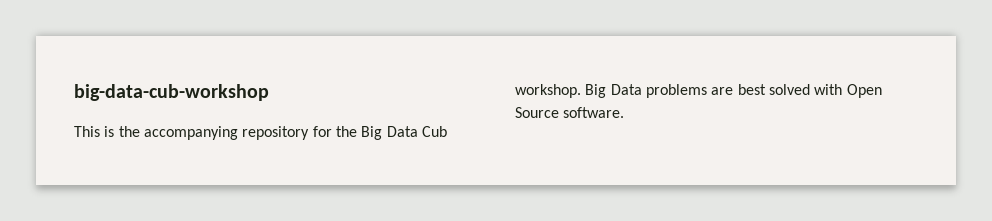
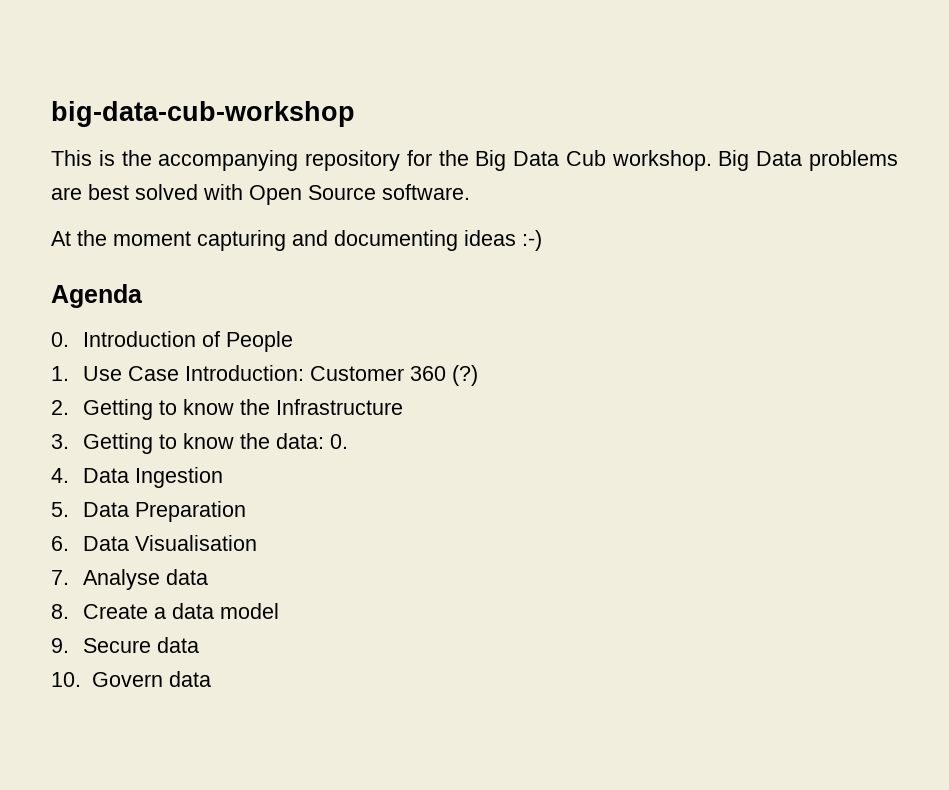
(625, 112) none -> [51,230,542,251] [51,284,143,308] [51,331,293,352] [51,365,478,386] [51,399,403,420] [51,433,348,454] [51,467,223,488] [51,501,246,522] [51,535,257,551] [51,569,208,590] [51,603,279,619] [51,637,199,653] [51,671,211,687] // At the moment capturing and documenting ideas :-) // Agenda // 0. Introduction of People // 1. Use Case Introduction: Customer 360 (?) // 2. Getting to know the Infrastructure // 3. Getting to know the data: 0. // 4. Data Ingestion // 5. Data Preparation // 6. Data Visualisation // 7. Analyse data // 8. Create a data model // 9. Secure data // 10. Govern data

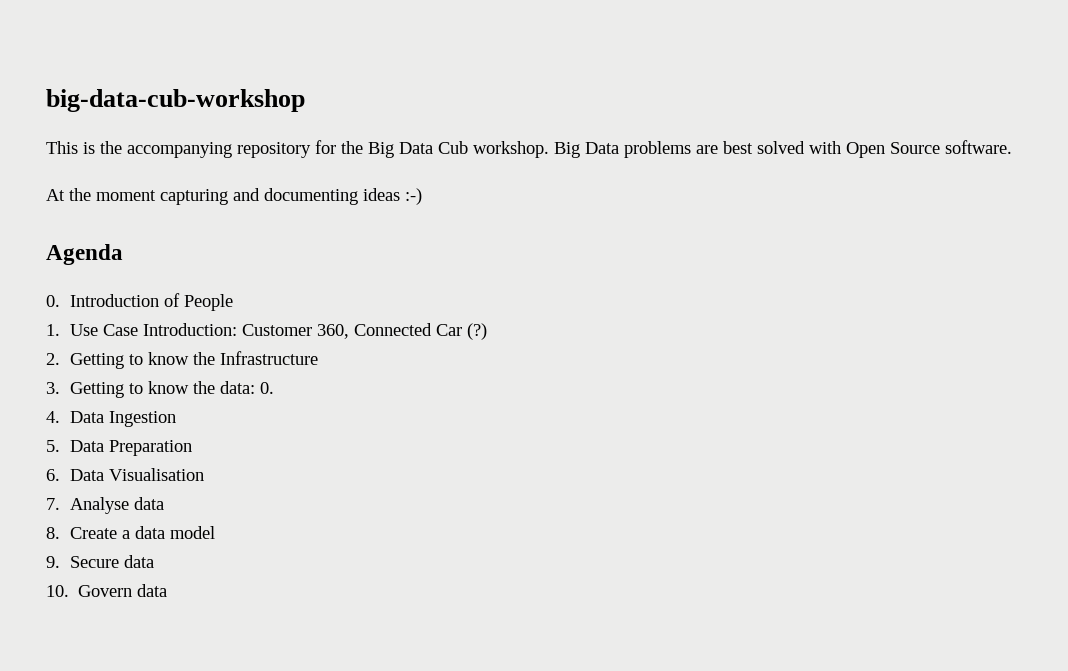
[409,366,446,381] 360 -> [316,323,462,339] 360, Connected Car

